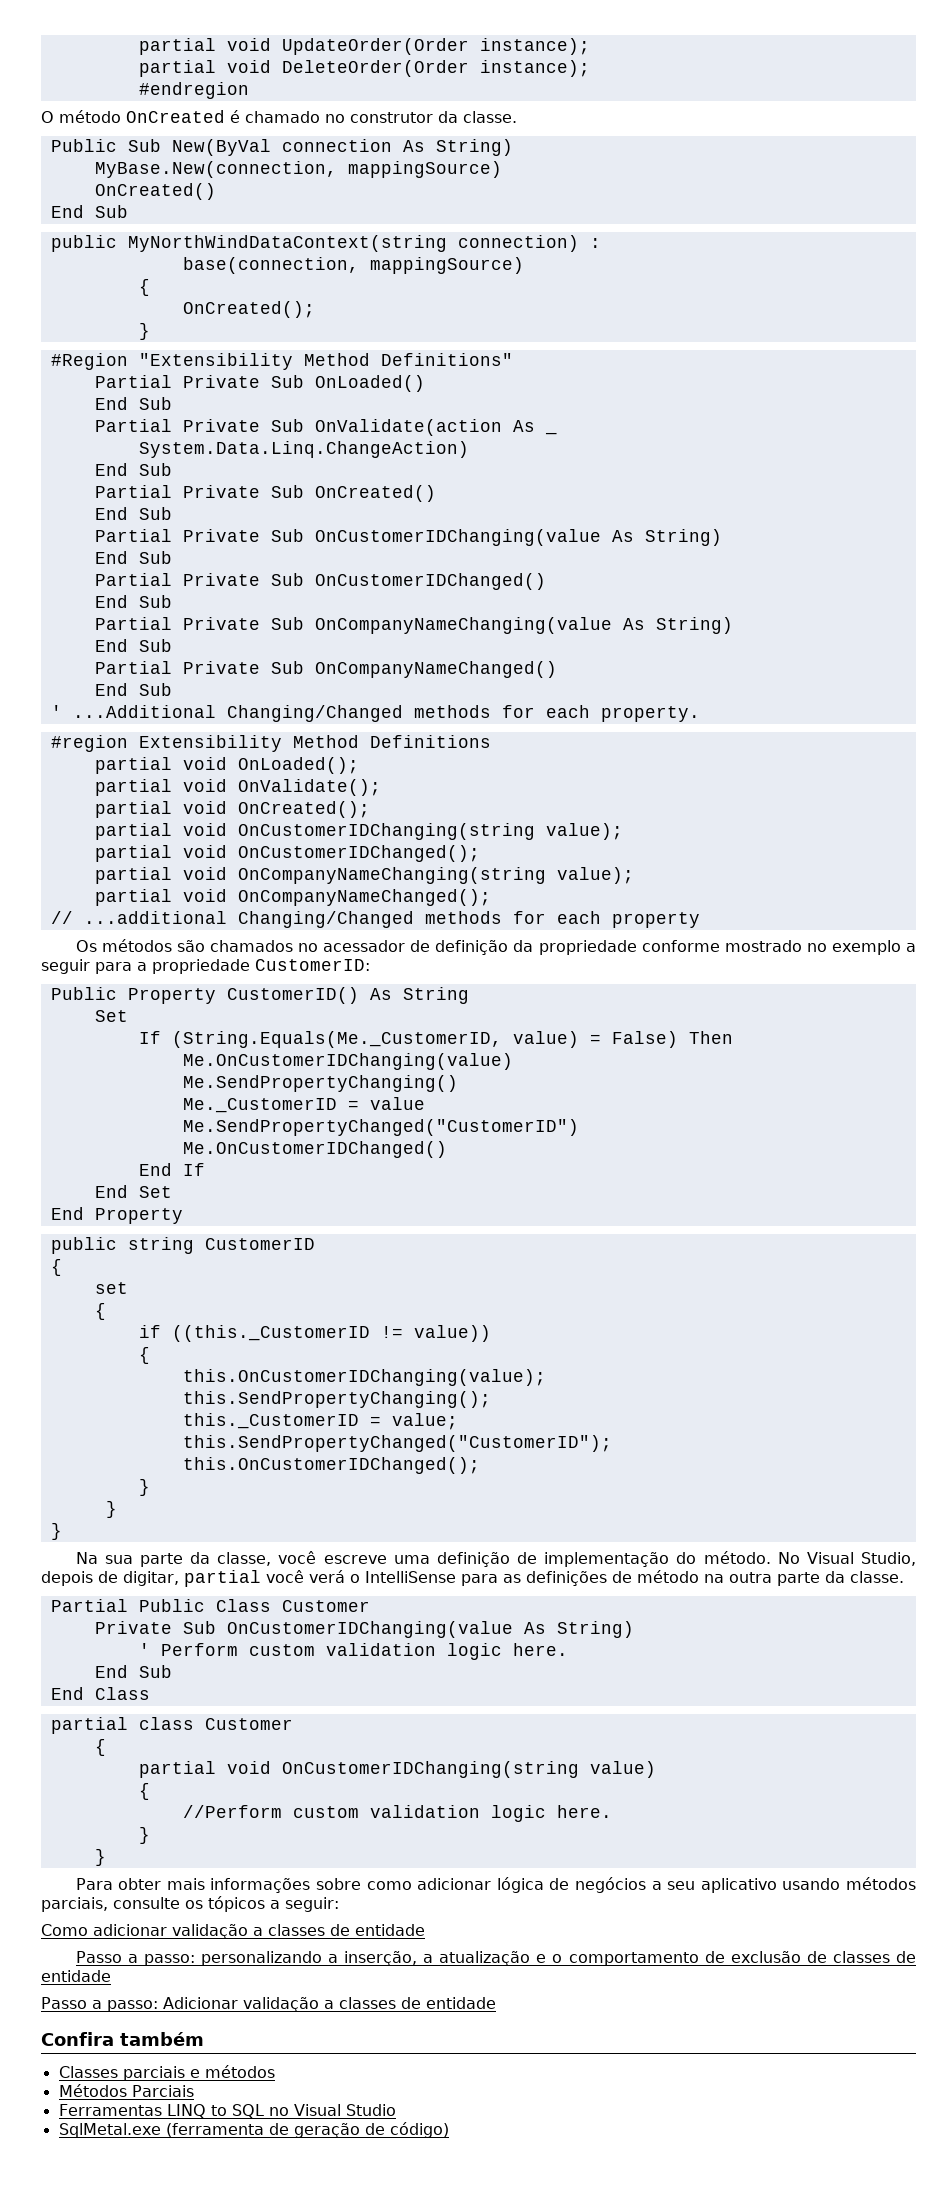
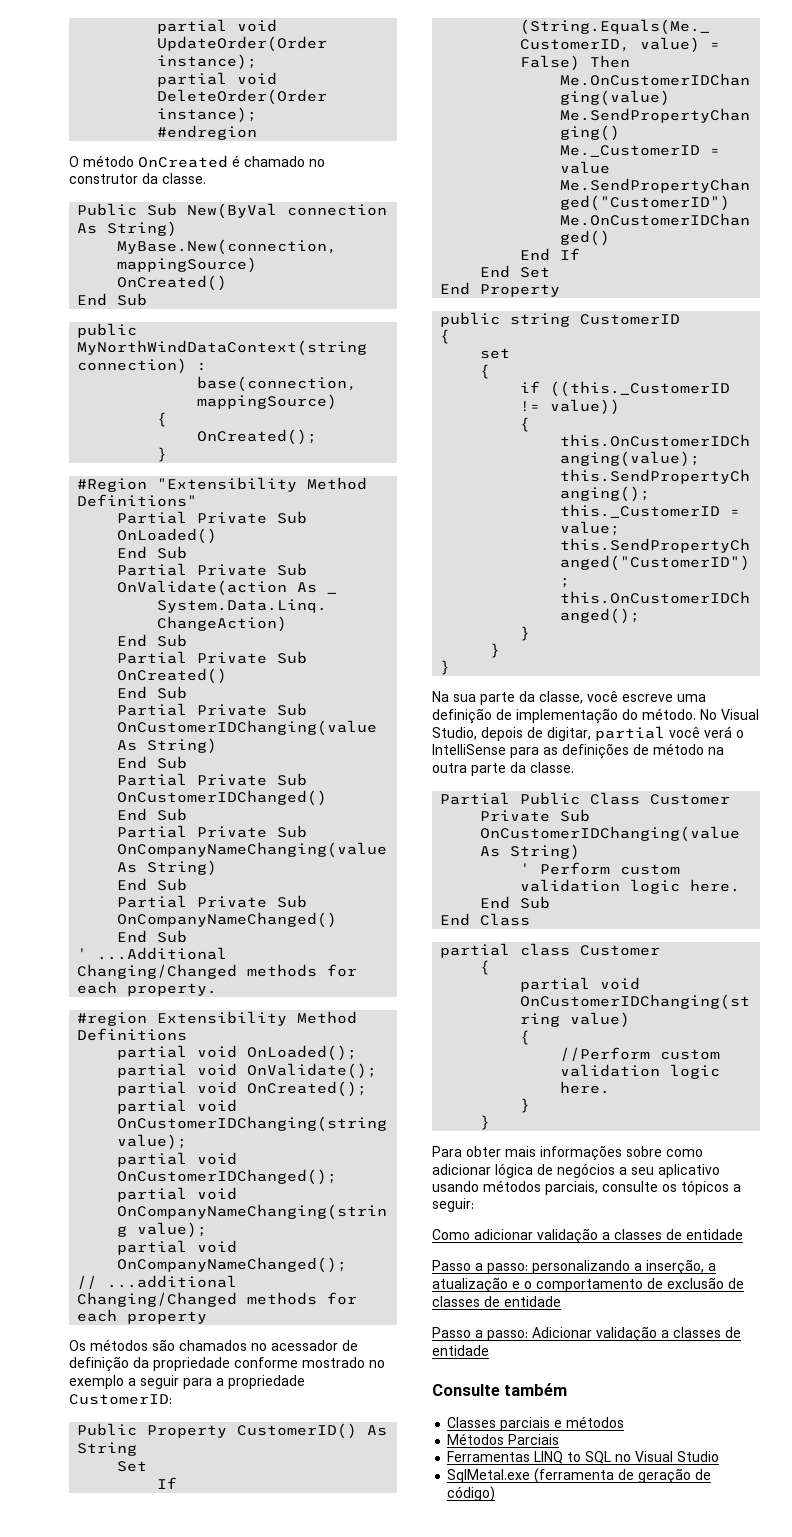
[41,2032,114,2046] Confira -> [432,1384,500,1396] Consulte

